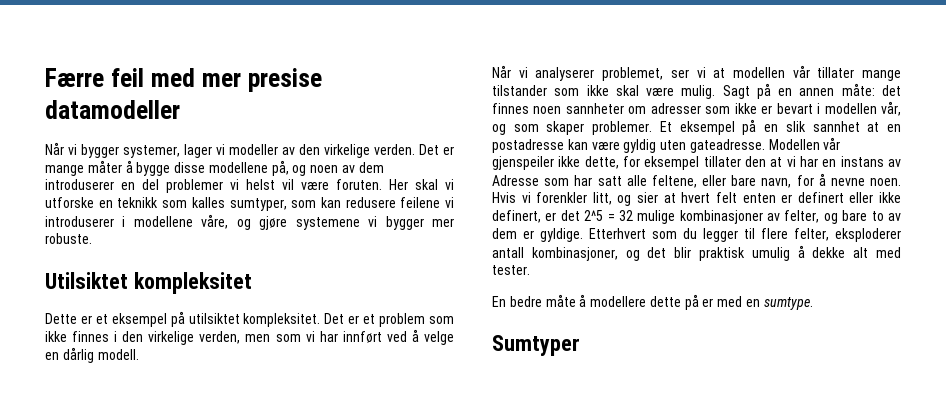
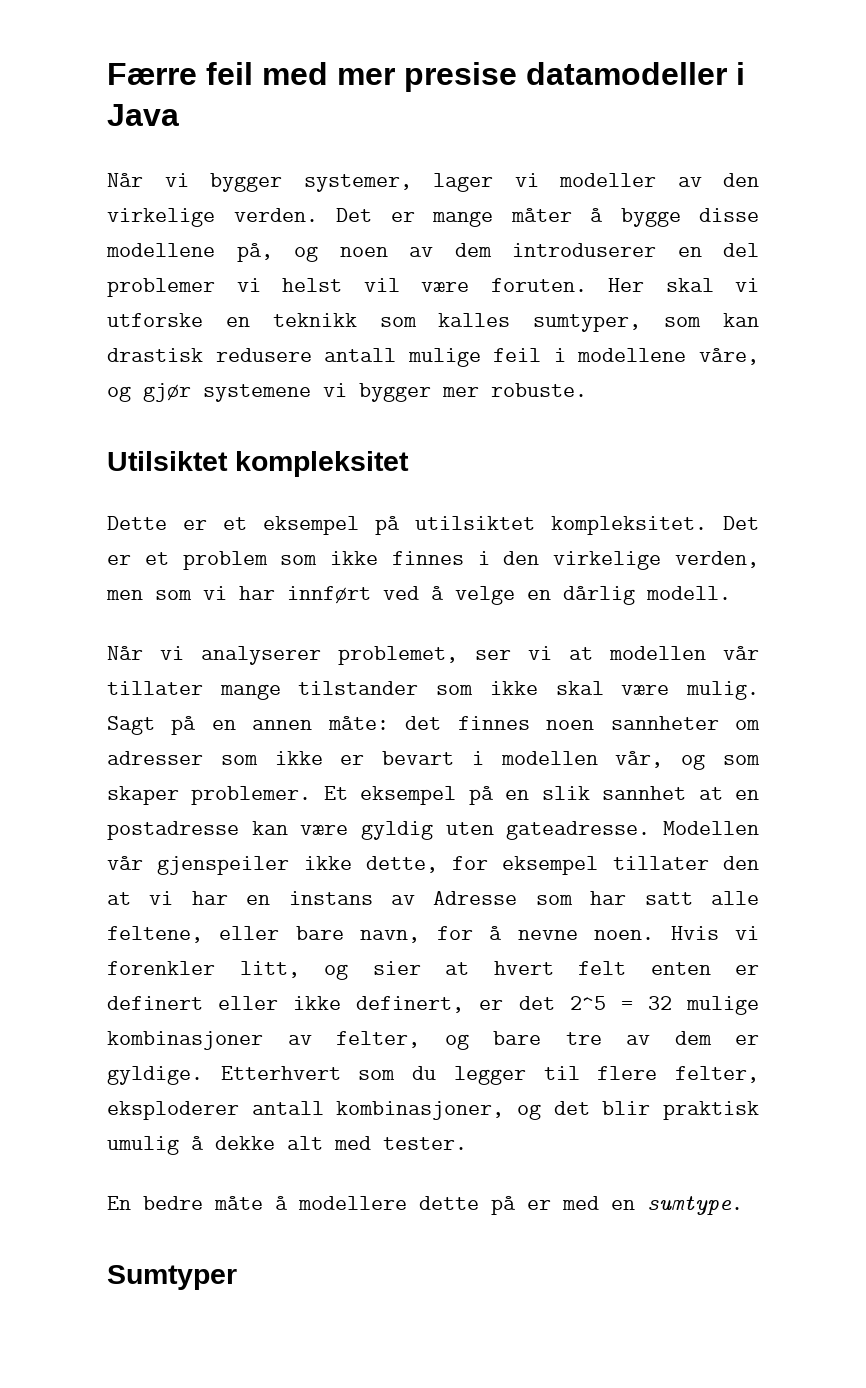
(180, 109) none -> [736,62,745,85] [107,104,179,126] i Java
[345,197,454,208] [45,216,114,227] redusere feilene vi introduserer -> [107,348,542,367] drastisk redusere antall mulige feil
[259,216,288,230] gjøre -> [143,383,191,402] gjør
[871,211,884,221] to -> [565,1032,602,1045] tre

